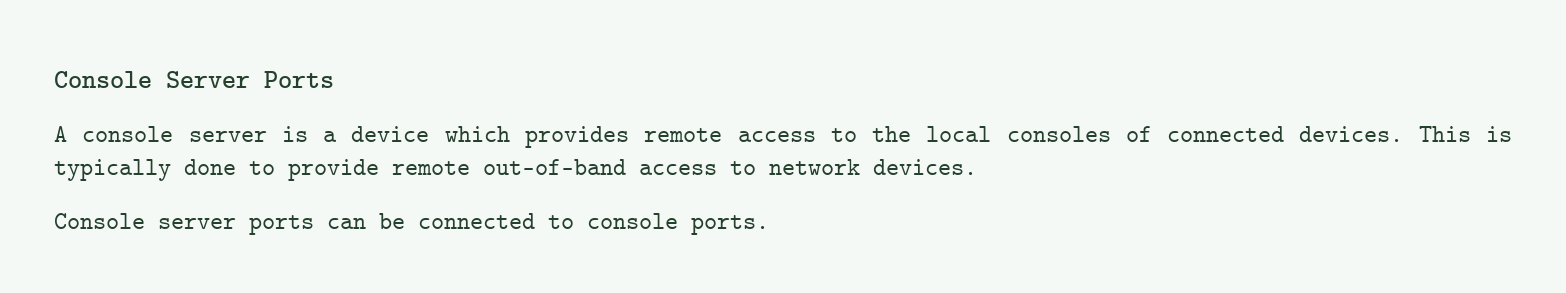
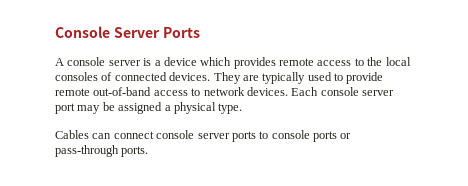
[1418,126,1513,142] [54,159,236,181] This is typically done -> [213,72,332,84] They are typically used
[54,213,678,235] // Console server ports can be connected to console -> [291,87,394,96] [55,102,243,114] [55,130,352,142] [55,145,119,157] Each console server port may be assigned a physical type. // Cables can connect console server ports to console ports or pass-through

